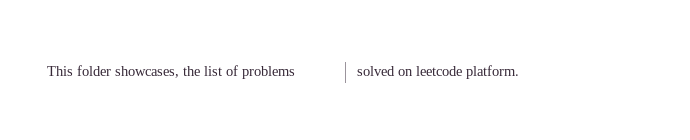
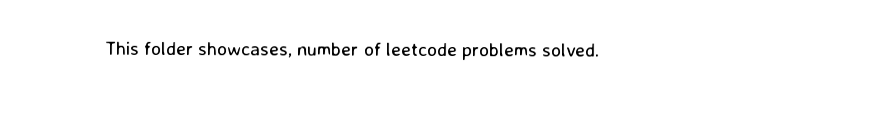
[183,65,519,79] the list of problems solved on leetcode platform. -> [297,42,600,61] number of leetcode problems solved.

